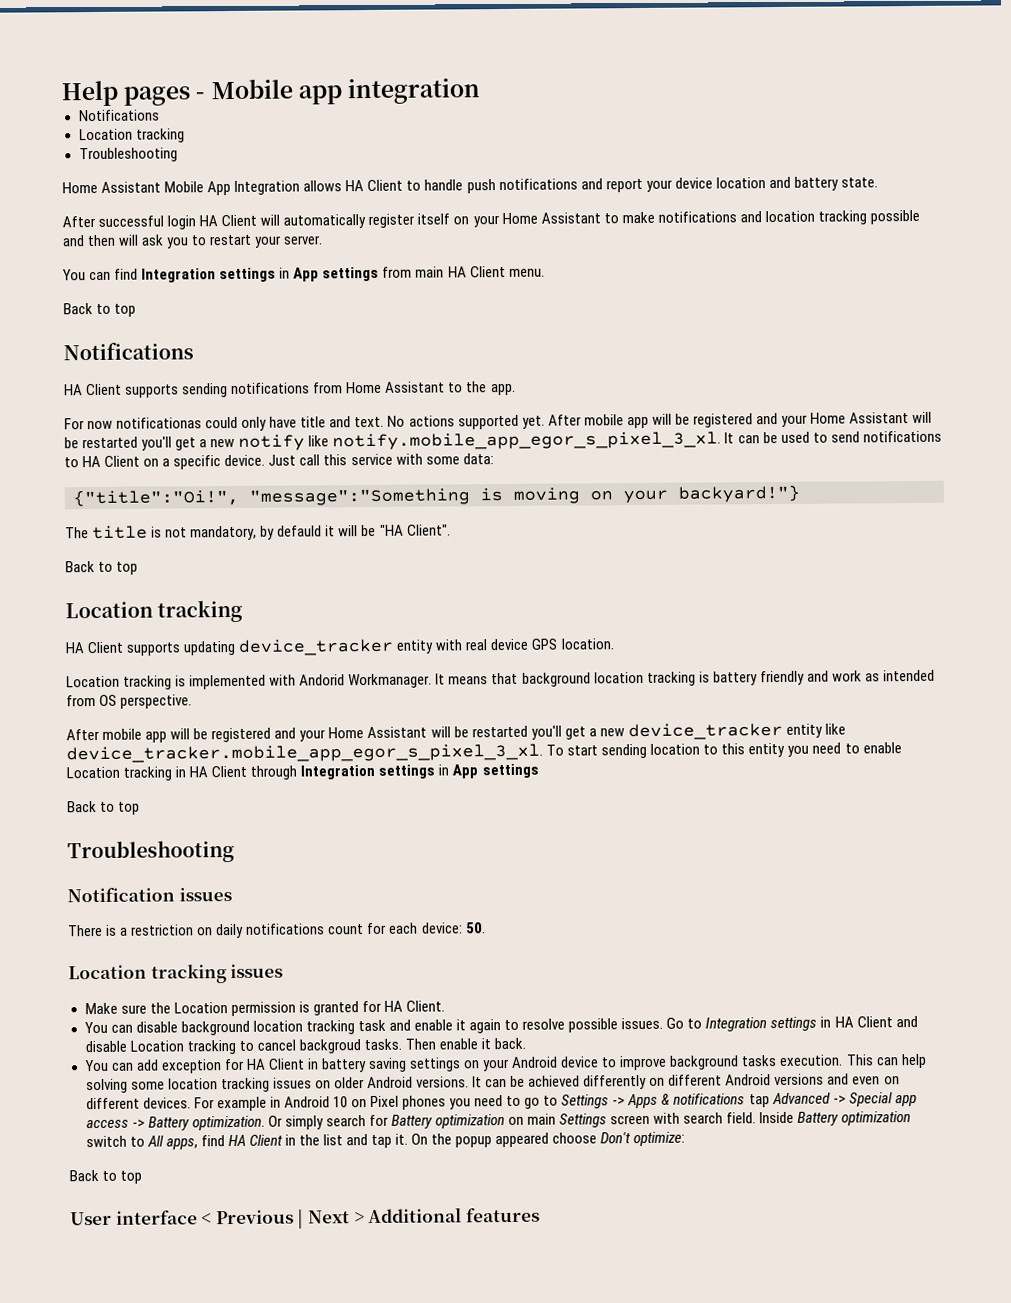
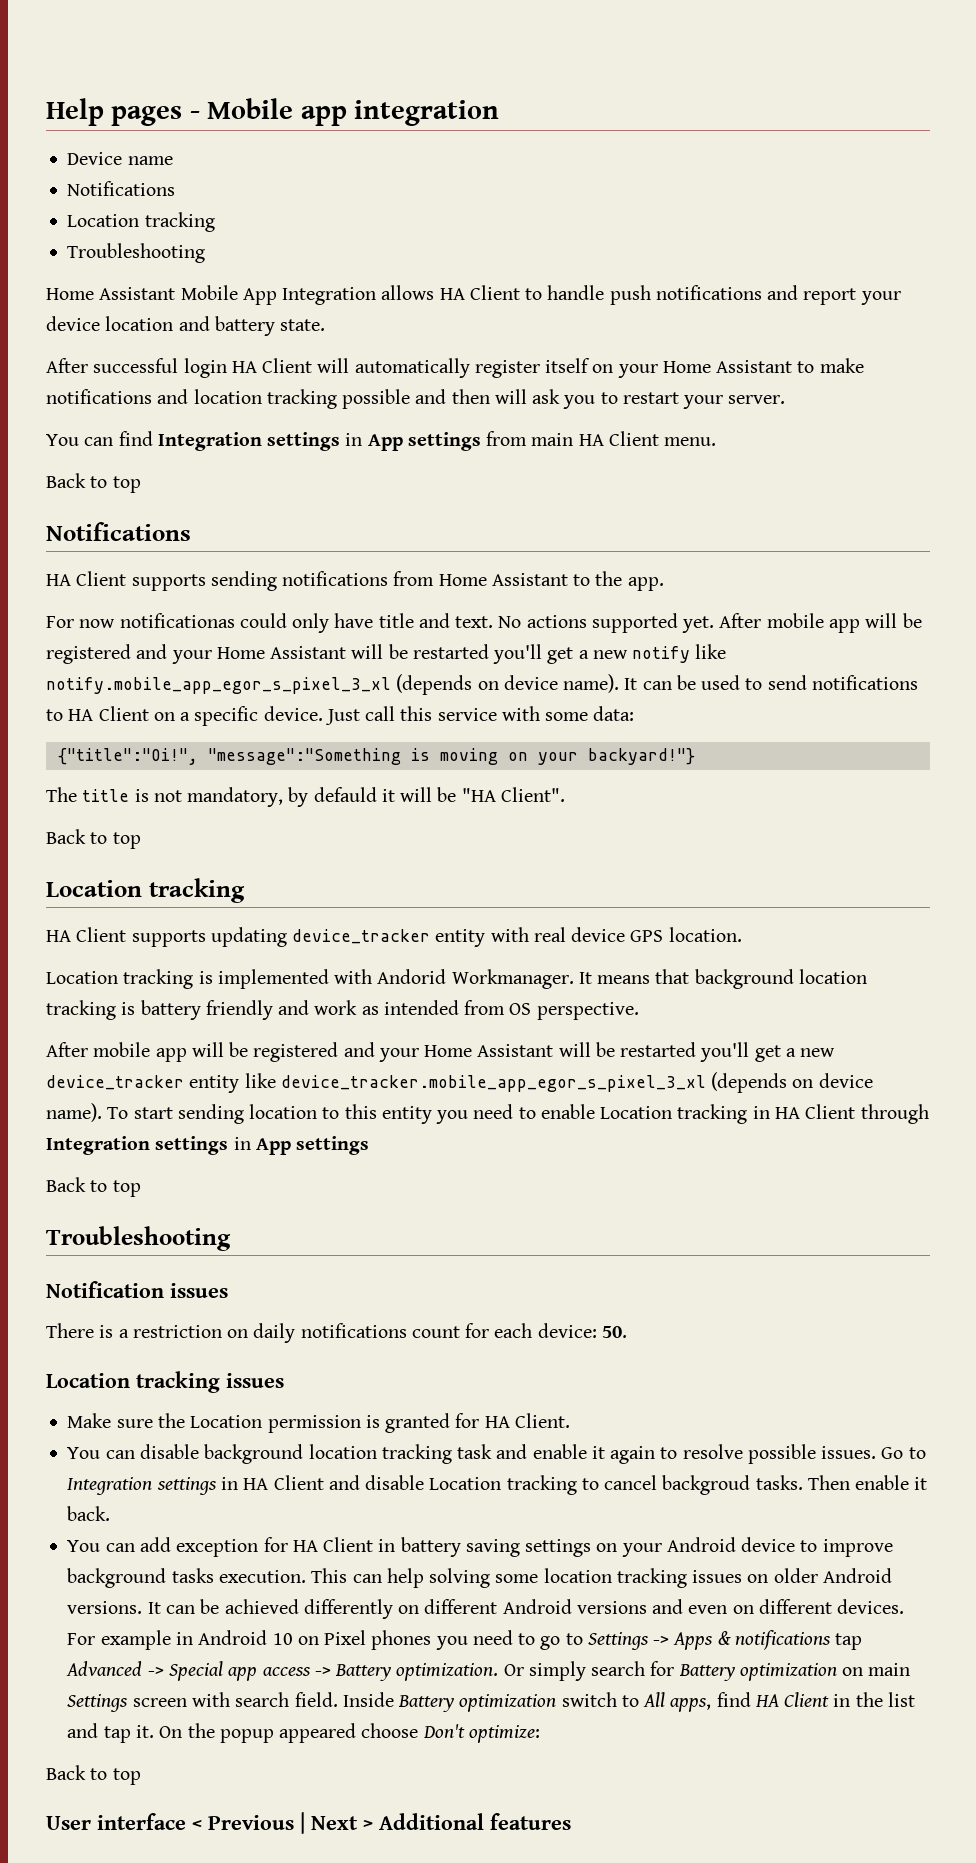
(481, 91) none -> [67,152,173,165] // Device name
[332,431,722,451] notify.mobile_app_egor_s_pixel_3_xl. -> [46,674,620,695] notify.mobile_app_egor_s_pixel_3_xl (depends on device name).
[66,743,543,764] device_tracker.mobile_app_egor_s_pixel_3_xl. -> [280,1072,873,1093] [46,1103,102,1122] device_tracker.mobile_app_egor_s_pixel_3_xl (depends on device name).

